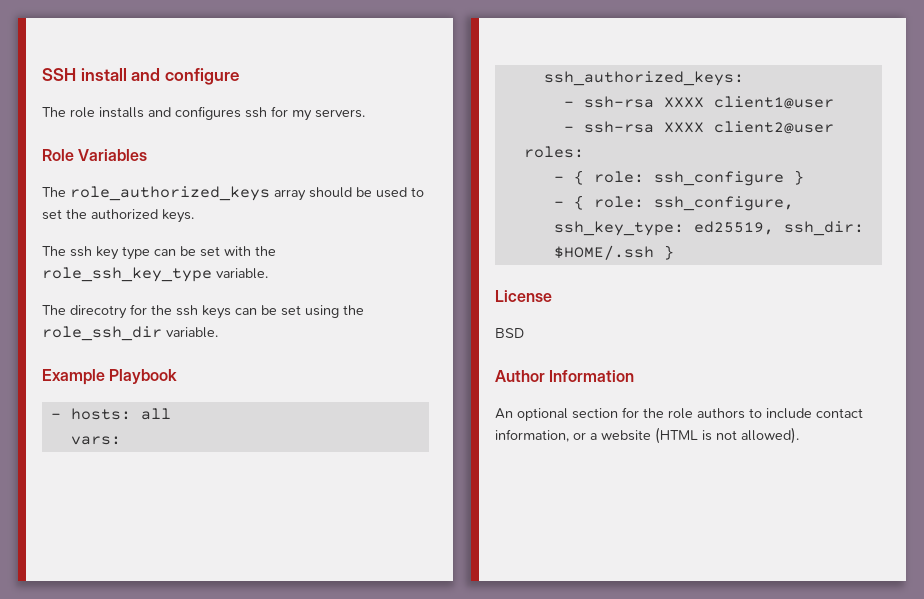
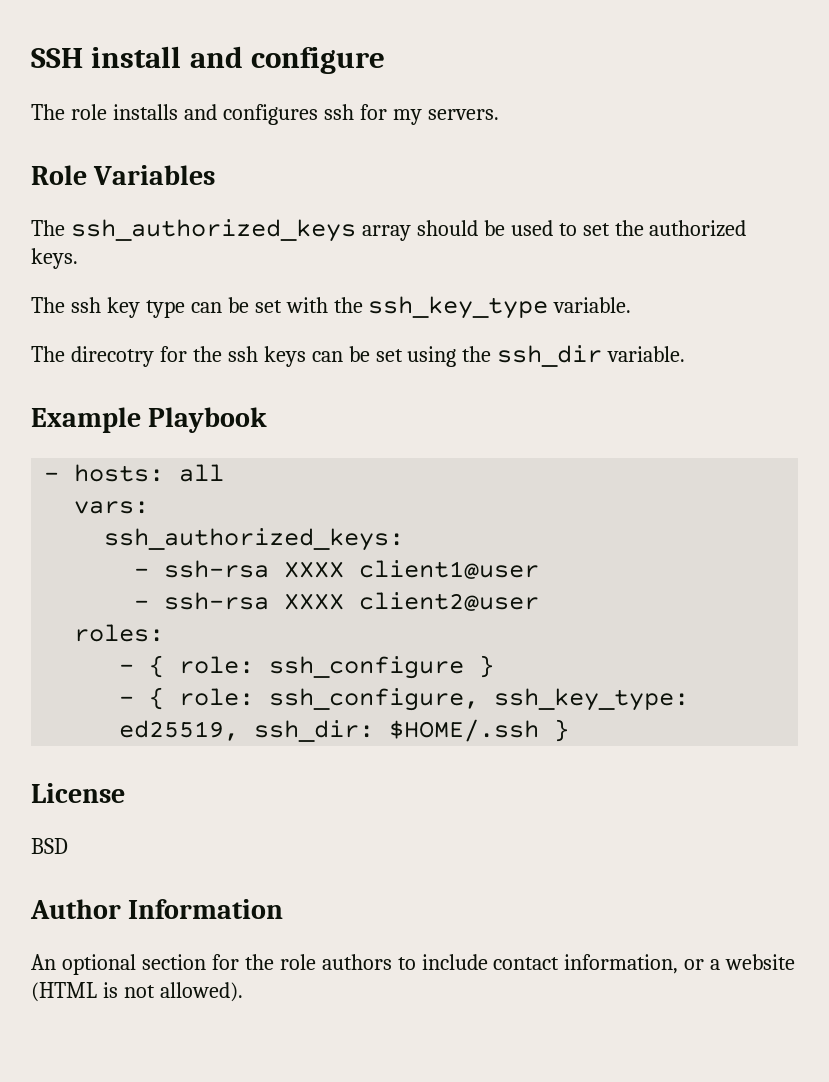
[70,186,270,201] role_authorized_keys -> [70,219,356,242] ssh_authorized_keys
[42,267,212,282] role_ssh_key_type -> [368,296,549,319] ssh_key_type
[42,326,162,341] role_ssh_dir -> [497,345,603,367] ssh_dir

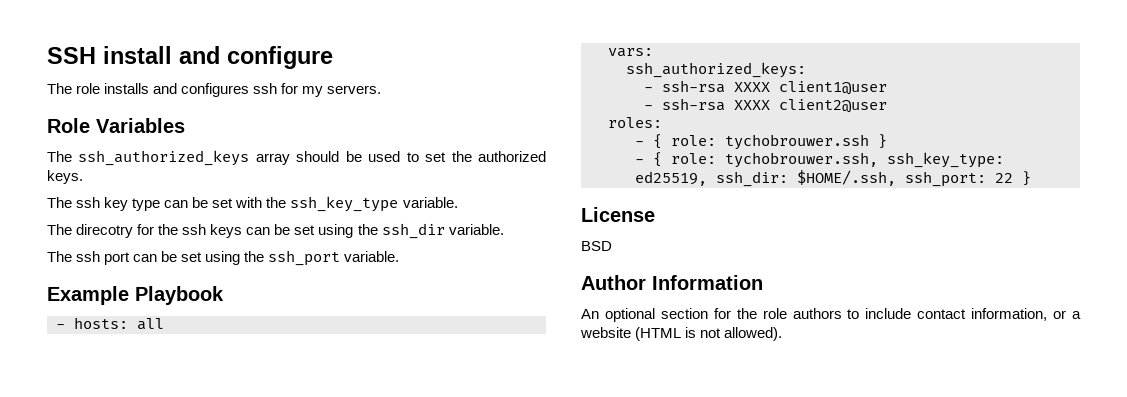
(686, 354) none -> [47,250,400,266] // The ssh port can be set using the ssh_port variable.
[269,656,465,679] ssh_configure -> [725,134,869,150] tychobrouwer.ssh
[269,688,480,711] ssh_configure, -> [725,152,878,168] tychobrouwer.ssh,
[389,719,540,742] $HOME/.ssh -> [797,170,1013,187] $HOME/.ssh, ssh_port: 22

